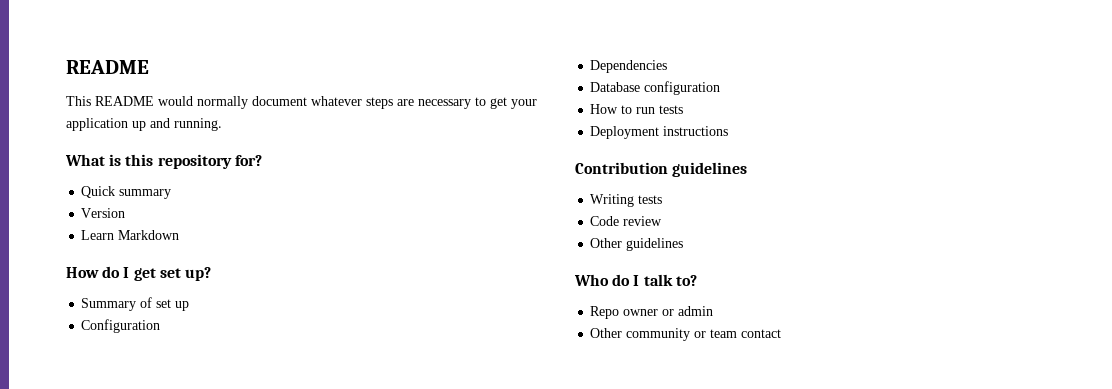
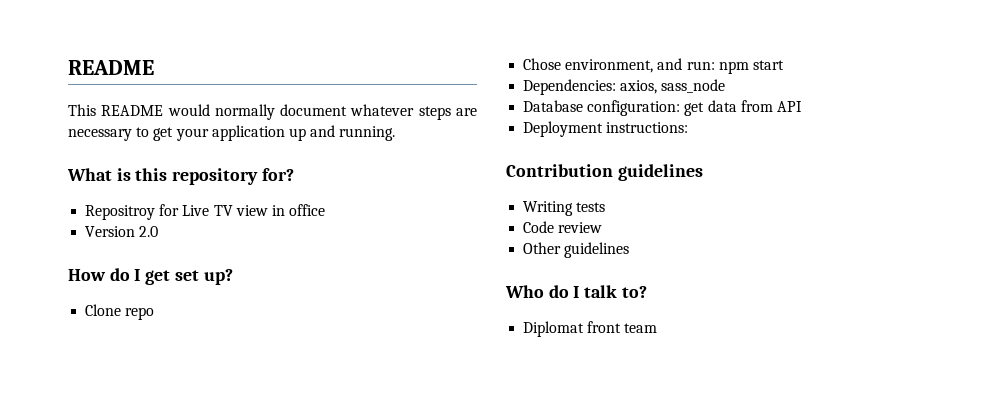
[81,186,172,199] Quick summary -> [85,204,326,220] Repositroy for Live TV view in office
[81,230,180,240] // Learn Markdown -> [139,226,159,237] 2.0
[81,297,190,311] [81,319,161,333] [590,60,668,73] [590,81,721,95] [590,104,684,114] Summary of set up // Configuration // Dependencies // Database configuration // How to run tests -> [85,304,155,320] [523,58,784,74] [523,79,726,95] [523,100,802,116] Clone repo // Chose environment, and run: npm start // Dependencies: axios, sass_node // Database configuration: get data from API
[663,126,729,136] instructions -> [606,122,689,133] instructions:
[590,306,714,319] [590,328,782,341] Repo owner or admin // Other community or team contact -> [523,321,658,337] Diplomat front team

